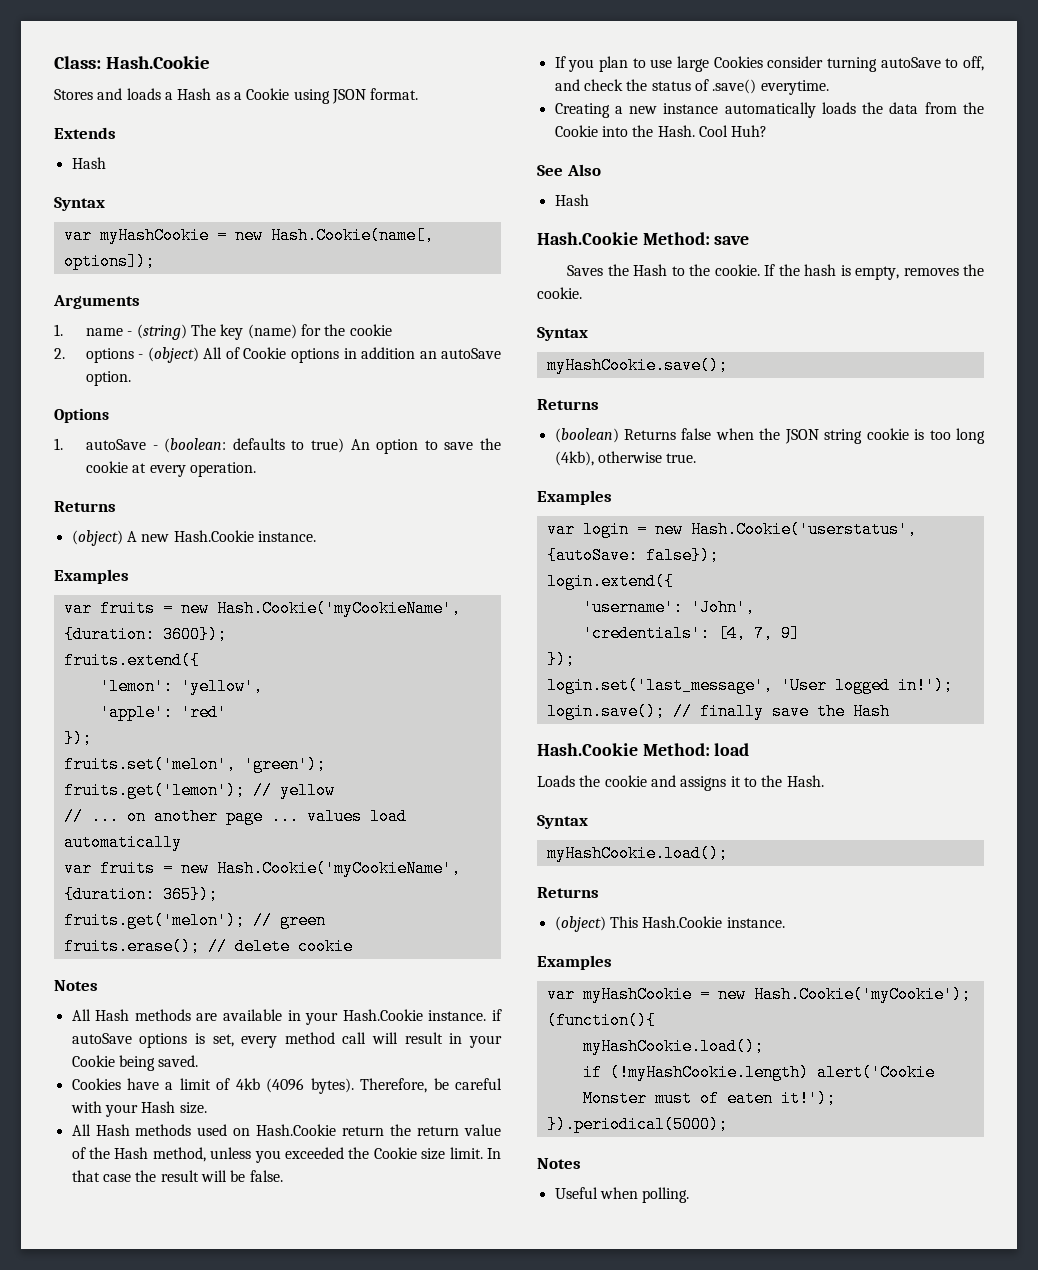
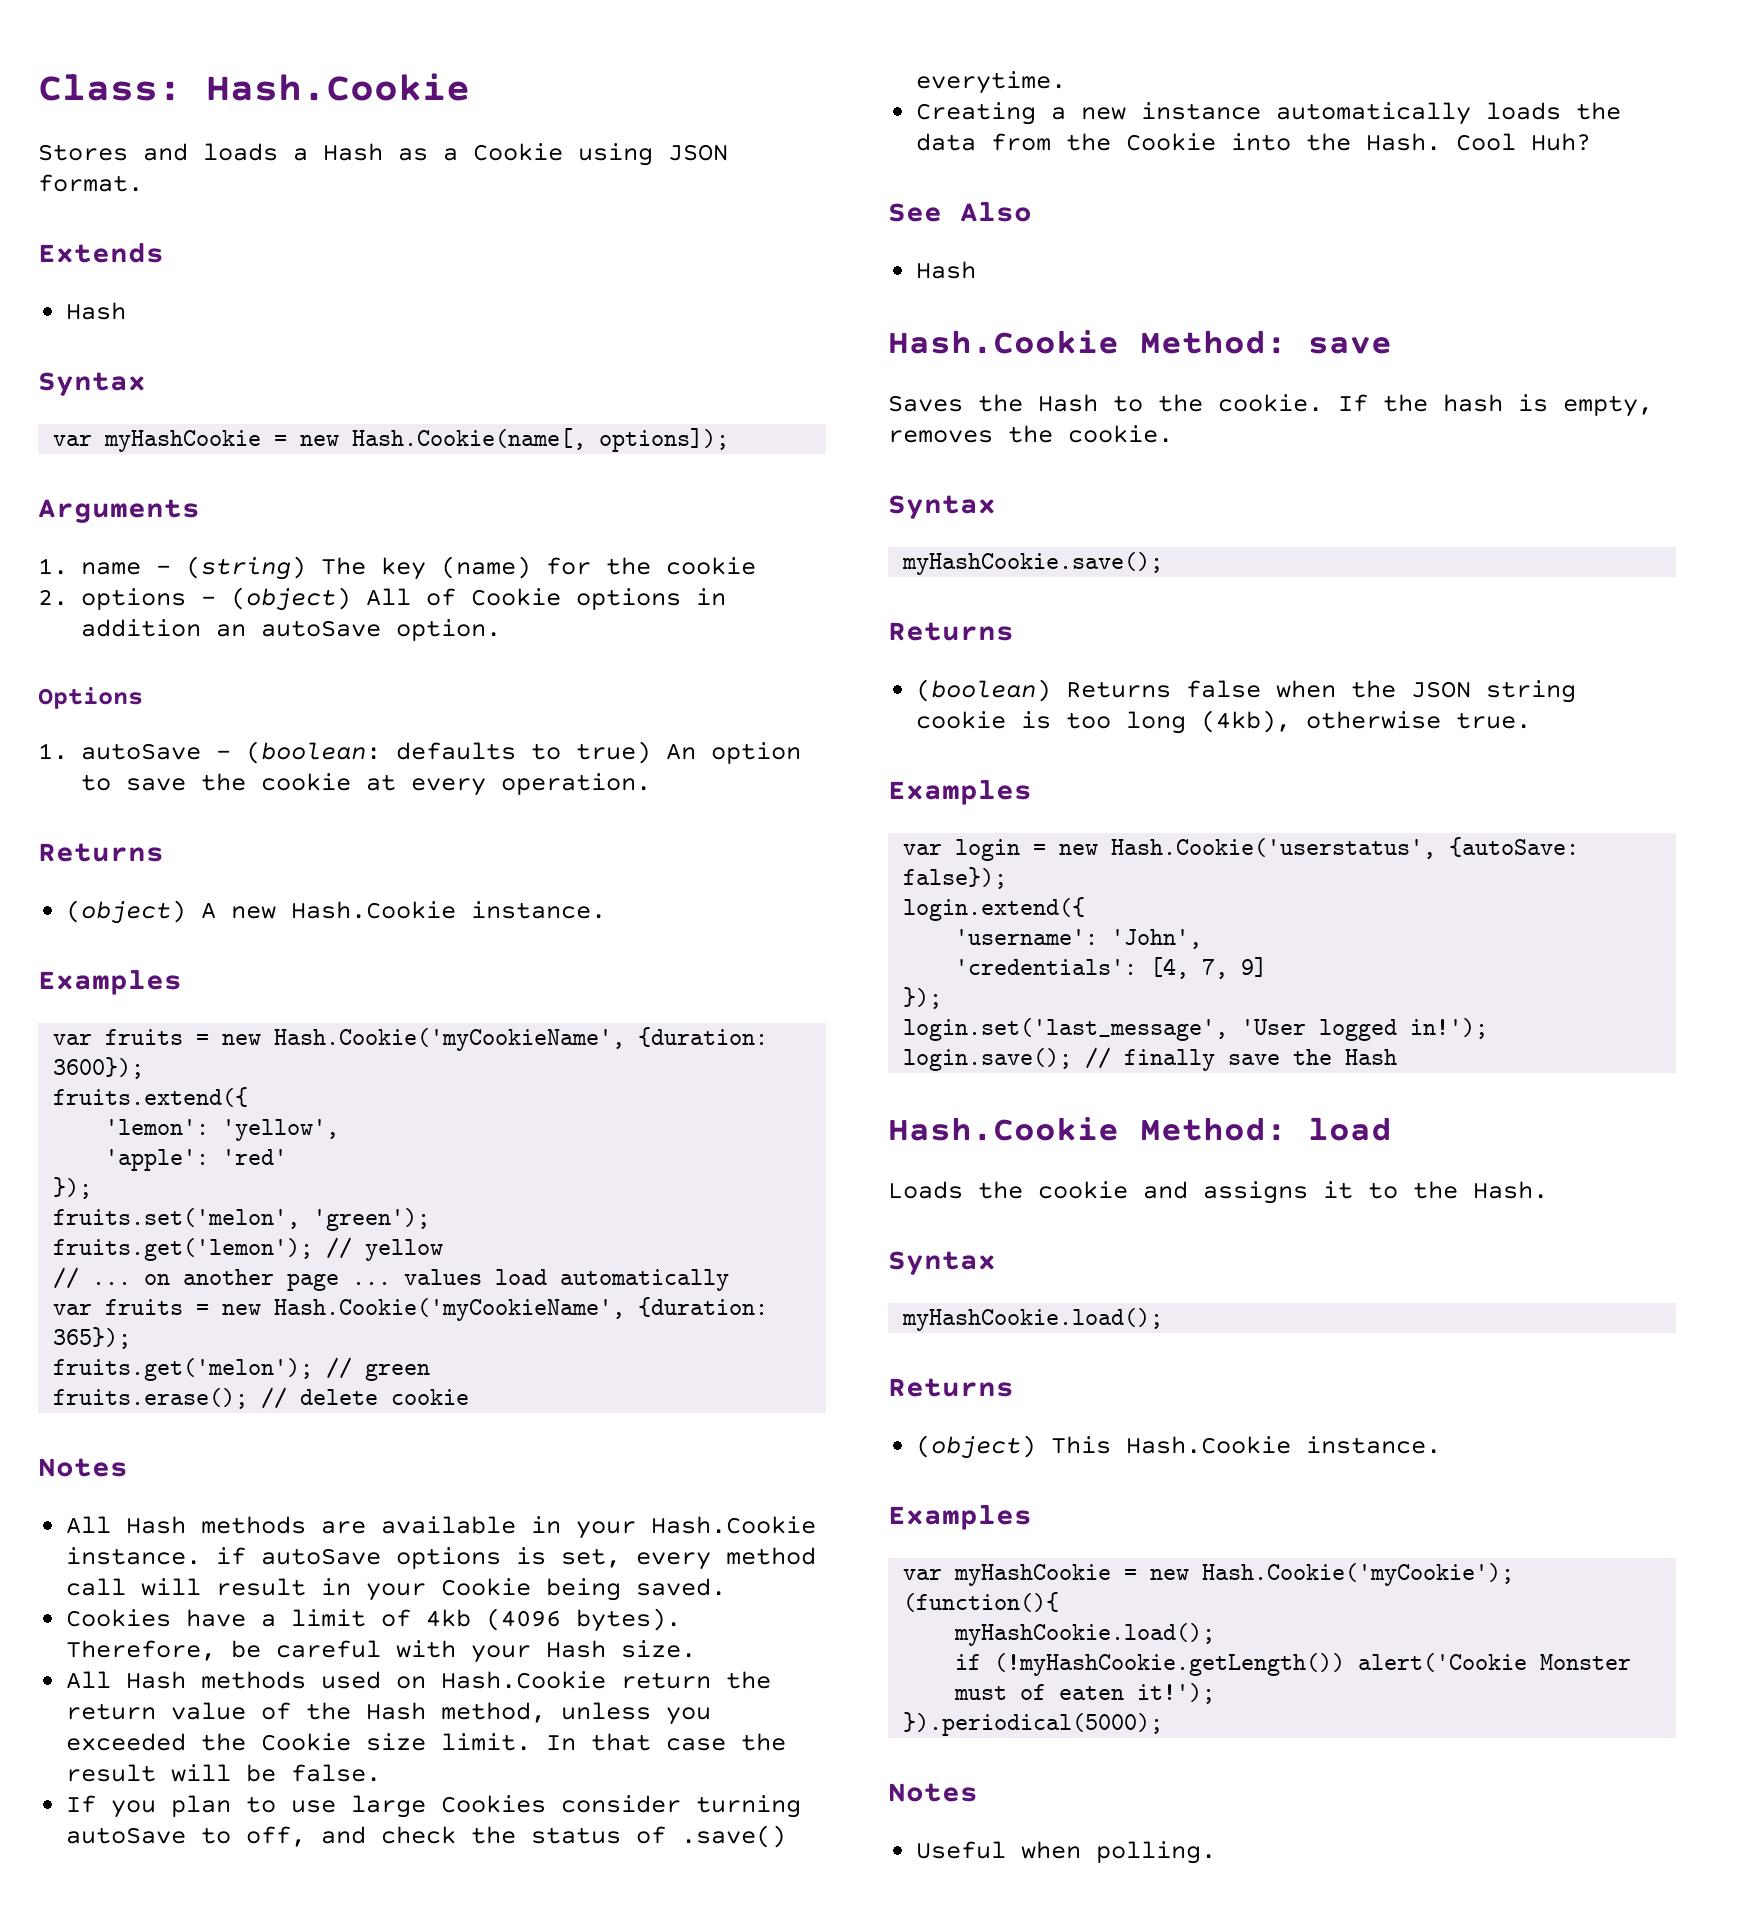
[609,1064,809,1081] (!myHashCookie.length) -> [994,1653,1346,1676] (!myHashCookie.getLength())

